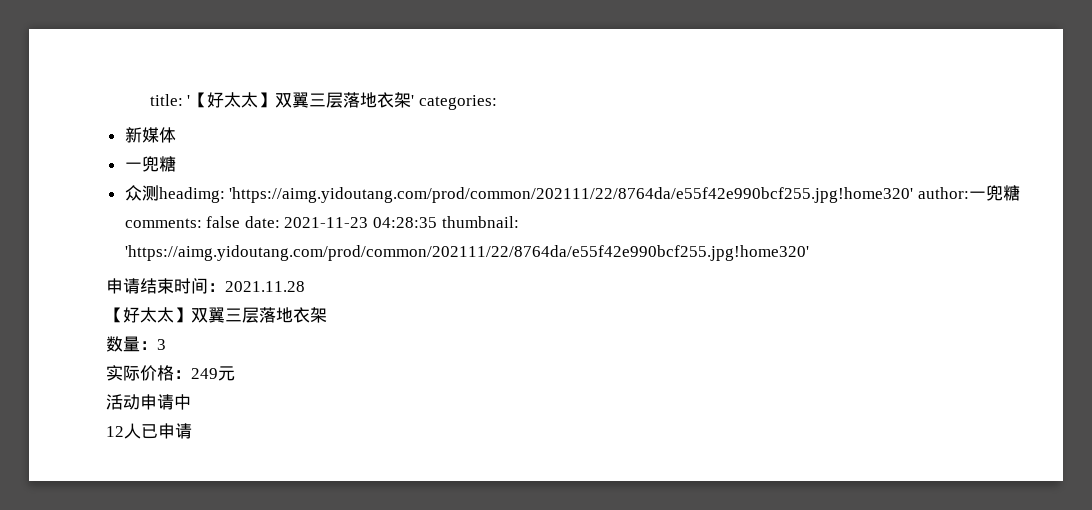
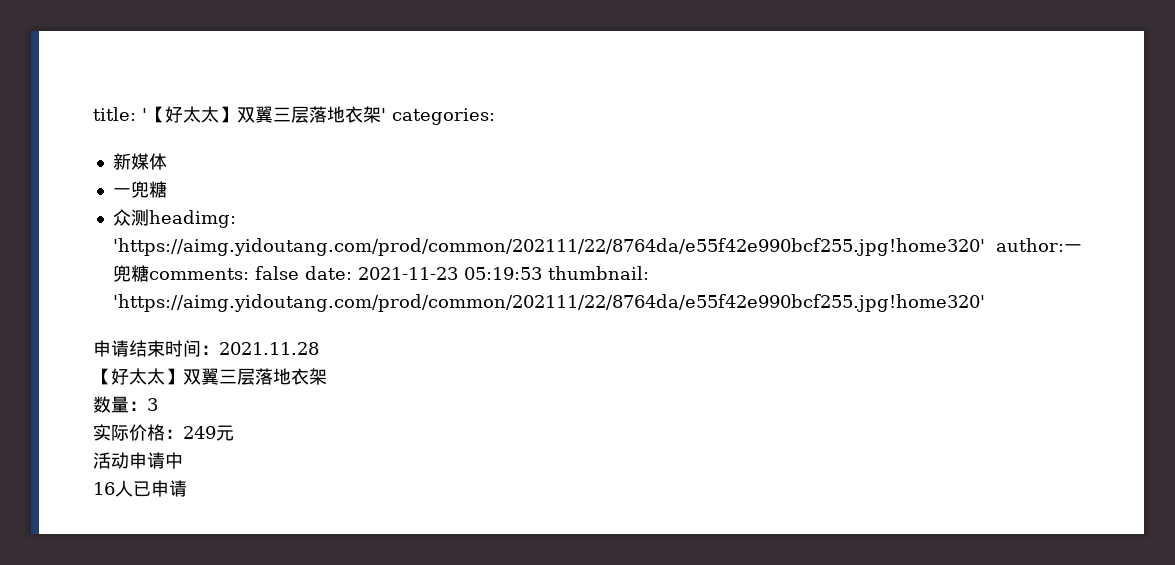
[373,217,438,228] 04:28:35 -> [463,267,542,280] 05:19:53
[106,426,124,437] 12 -> [93,482,115,495] 16

